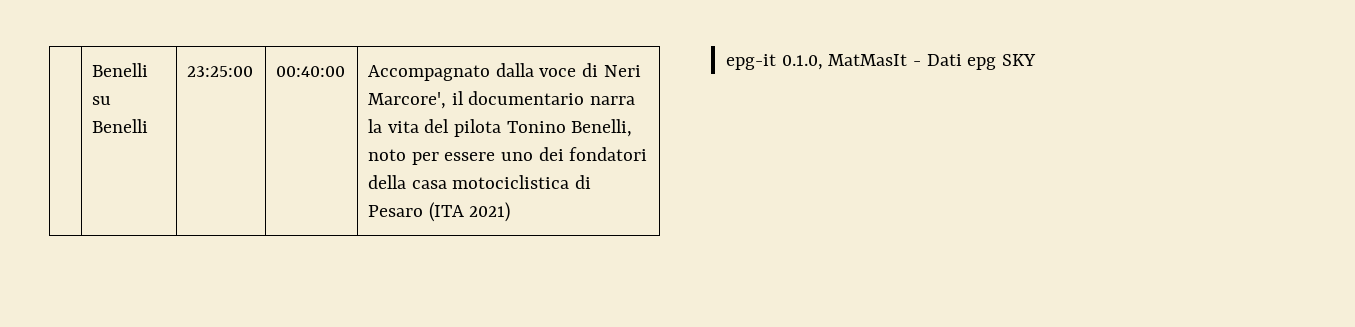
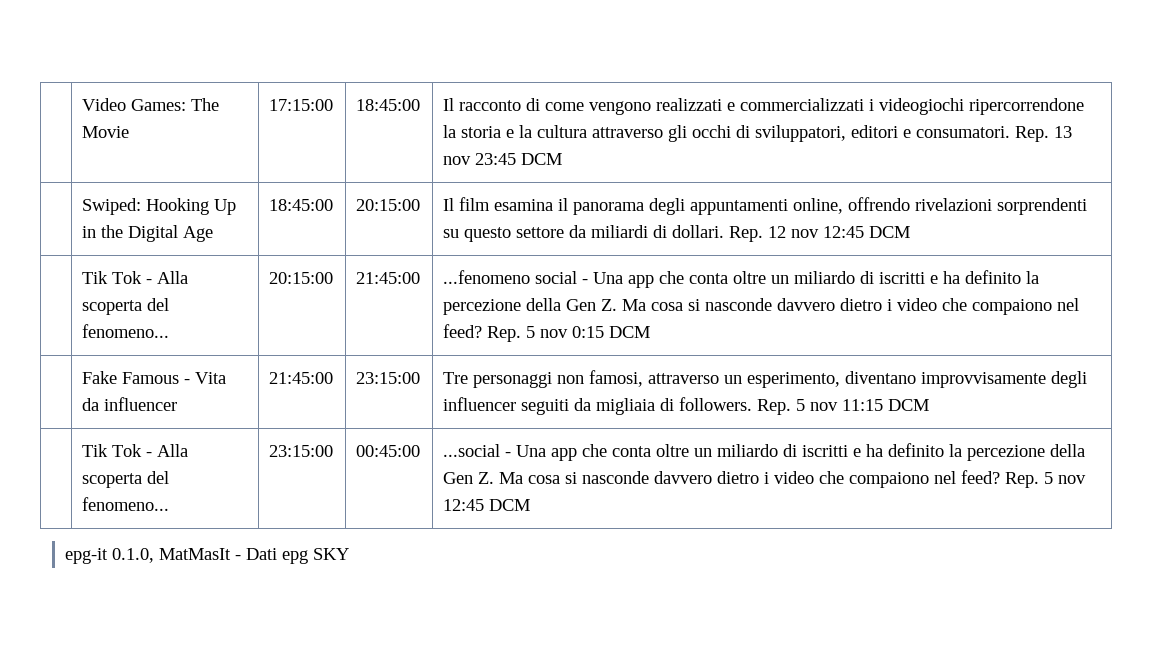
[92,63,149,77] [92,96,112,105] [92,119,149,133] [187,66,254,77] [276,66,346,77] [368,63,641,81] [368,91,636,109] [368,119,633,137] [368,147,648,165] [368,175,592,189] [368,202,511,222] | Benelli su Benelli | 23:25:00 | 00:40:00 | Accompagnato dalla voce di Neri Marcore', il documentario narra la vita del pilota Tonino Benelli, noto per essere uno dei fondatori della casa motociclistica di Pesaro (ITA 2021) -> [82,98,220,111] [82,126,130,138] [269,99,334,111] [356,99,421,111] [443,98,1085,115] [443,125,1073,142] [443,153,563,165] [82,198,237,215] [82,225,214,242] [269,199,334,211] [356,199,421,211] [443,197,1088,215] [443,225,911,242] [82,271,189,284] [82,298,170,315] [82,324,170,338] [269,272,334,284] [356,272,421,284] [443,270,1040,288] [443,298,1080,315] [443,324,651,342] [82,371,227,384] [82,397,178,411] [269,372,334,384] [356,372,421,384] [443,370,1088,388] [443,397,930,415] [82,444,189,457] [82,471,170,488] [82,497,170,511] [269,445,334,457] [356,445,421,457] [443,443,1086,461] [443,470,1087,488] [443,499,531,511] | Video Games: The Movie | 17:15:00 | 18:45:00 | Il racconto di come vengono realizzati e commercializzati i videogiochi ripercorrendone la storia e la cultura attraverso gli occhi di sviluppatori, editori e consumatori. Rep. 13 nov 23:45 DCM // | Swiped: Hooking Up in the Digital Age | 18:45:00 | 20:15:00 | Il film esamina il panorama degli appuntamenti online, offrendo rivelazioni sorprendenti su questo settore da miliardi di dollari. Rep. 12 nov 12:45 DCM // | Tik Tok - Alla scoperta del fenomeno... | 20:15:00 | 21:45:00 | ...fenomeno social - Una app che conta oltre un miliardo di iscritti e ha definito la percezione della Gen Z. Ma cosa si nasconde davvero dietro i video che compaiono nel feed? Rep. 5 nov 0:15 DCM // | Fake Famous - Vita da influencer | 21:45:00 | 23:15:00 | Tre personaggi non famosi, attraverso un esperimento, diventano improvvisamente degli influencer seguiti da migliaia di followers. Rep. 5 nov 11:15 DCM // | Tik Tok - Alla scoperta del fenomeno... | 23:15:00 | 00:45:00 | ...social - Una app che conta oltre un miliardo di iscritti e ha definito la percezione della Gen Z. Ma cosa si nasconde davvero dietro i video che compaiono nel feed? Rep. 5 nov 12:45 DCM

